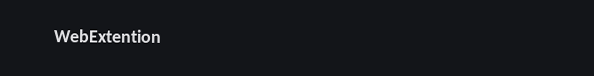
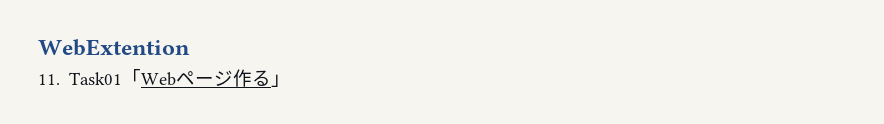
(162, 36) none -> [38,69,291,87] // 11. Task01「Webページ作る」

